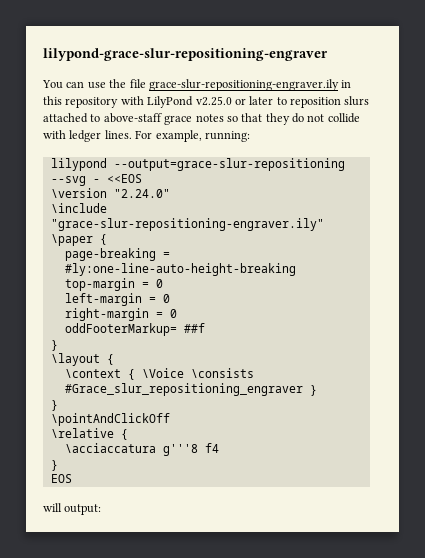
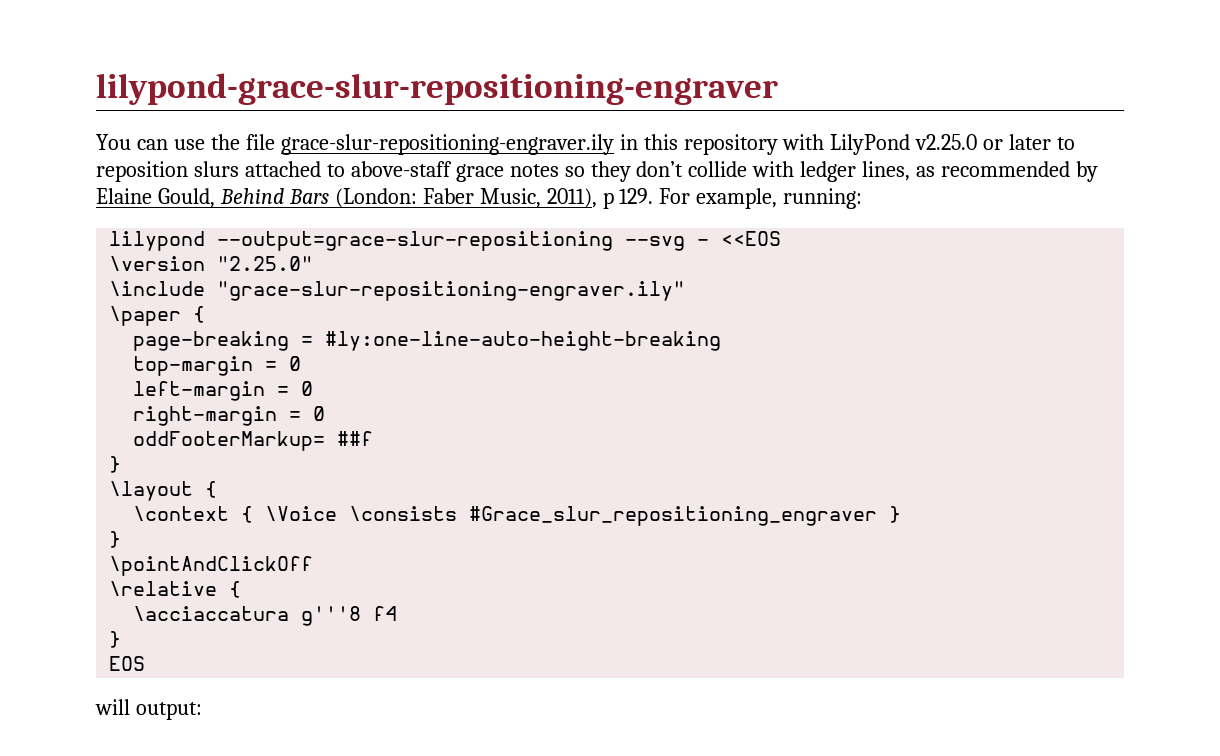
[241,113,360,125] [43,130,132,142] that they do not collide with ledger lines. -> [590,161,1099,182] [96,188,654,209] they don’t collide with ledger lines, as recommended by Elaine Gould, Behind Bars (London: Faber Music, 2011), p 129.
[113,189,170,198] "2.24.0" -> [217,256,314,271] "2.25.0"

